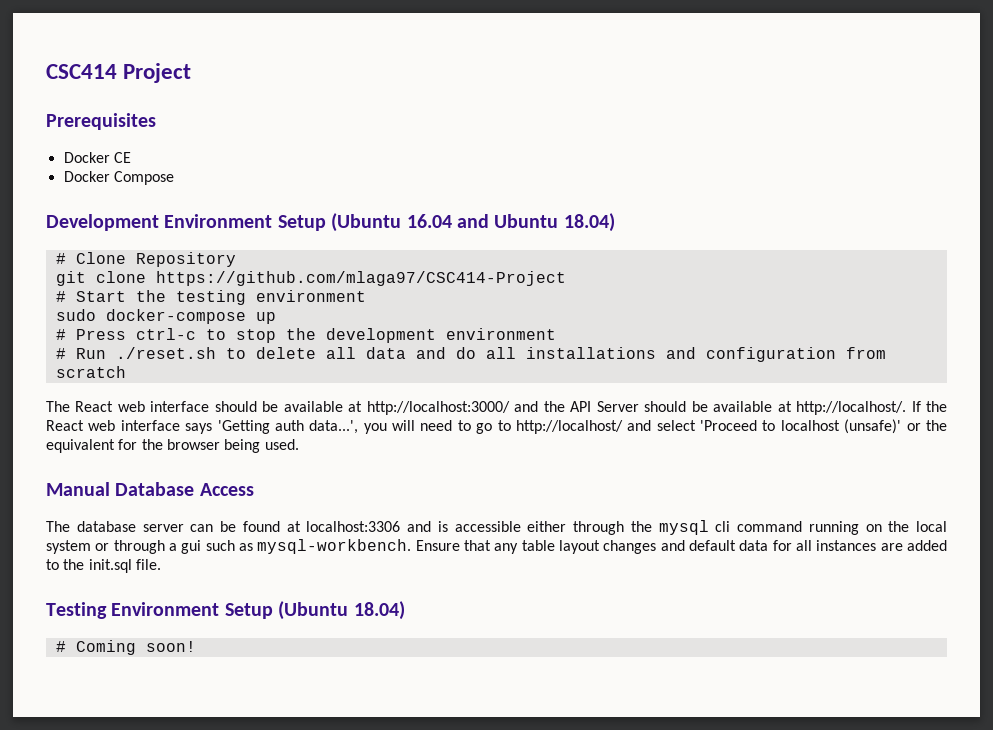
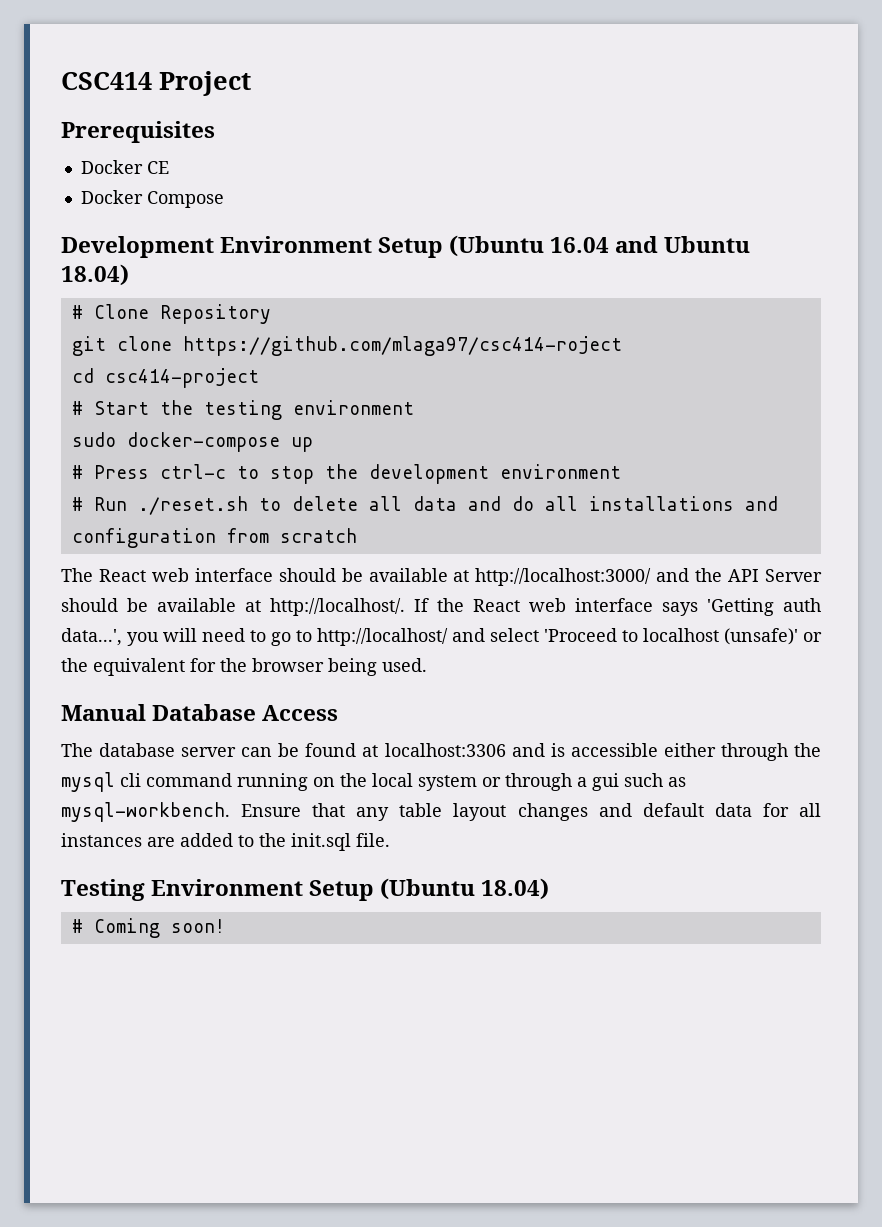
[155,271,566,286] https://github.com/mlaga97/CSC414-Project -> [182,336,622,356] [71,368,259,388] https://github.com/mlaga97/csc414-roject // cd csc414-project

